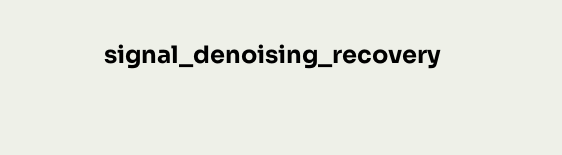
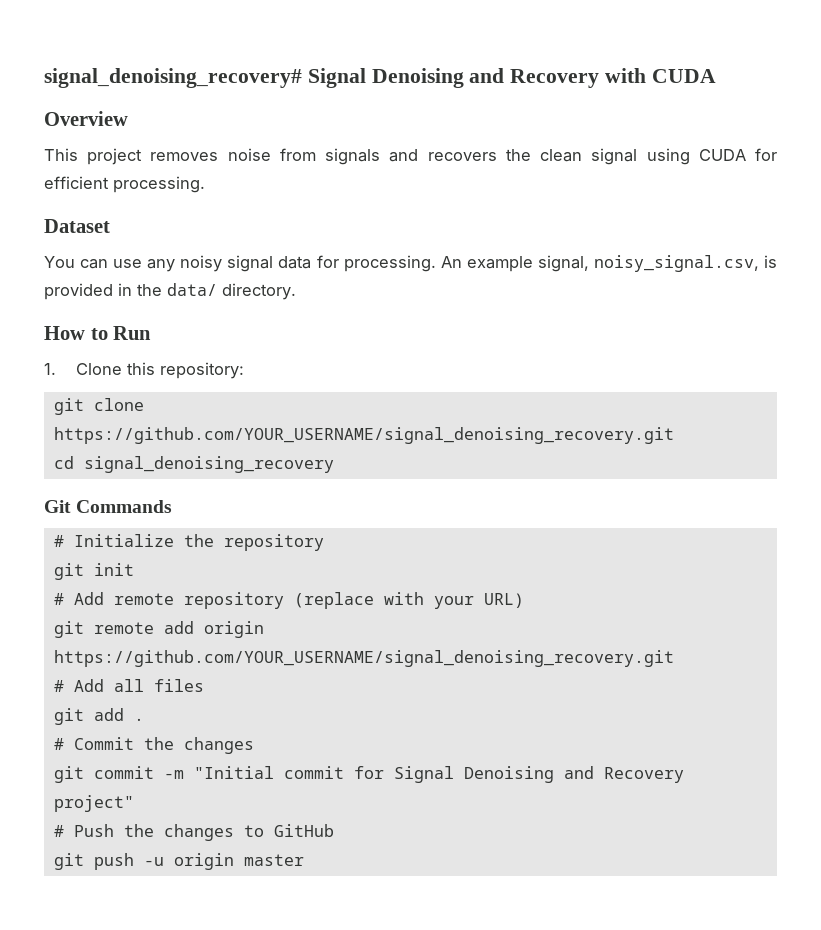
[104,44,441,69] signal_denoising_recovery -> [44,68,716,88] [44,111,128,126] [44,148,778,165] [44,176,205,193] [44,219,110,233] [44,255,778,272] [44,283,296,300] [44,326,152,340] [44,362,244,379] [53,398,144,415] [53,427,674,444] [53,456,334,473] [44,500,173,513] [53,534,324,551] [53,563,134,580] [53,592,524,609] [53,621,264,638] [53,650,674,667] [53,679,204,692] [53,708,144,725] [53,737,254,754] [53,766,684,783] [53,795,134,812] [53,824,334,841] [53,853,304,870] signal_denoising_recovery# Signal Denoising and Recovery with CUDA // Overview // This project removes noise from signals and recovers the clean signal using CUDA for efficient processing. // Dataset // You can use any noisy signal data for processing. An example signal, noisy_signal.csv, is provided in the data/ directory. // How to Run // 1. Clone this repository: // git clone https://github.com/YOUR_USERNAME/signal_denoising_recovery.git // cd signal_denoising_recovery // Git Commands // # Initialize the repository // git init // # Add remote repository (replace with your URL) // git remote add origin https://github.com/YOUR_USERNAME/signal_denoising_recovery.git // # Add all files // git add . // # Commit the changes // git commit -m "Initial commit for Signal Denoising and Recovery project" // # Push the changes to GitHub // git push -u origin master

